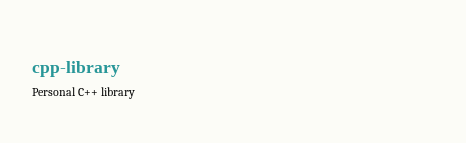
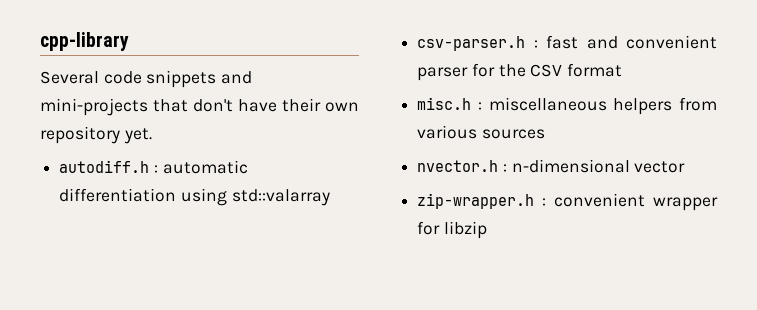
[32,87,136,99] Personal C++ library -> [40,70,253,88] [40,98,359,116] [40,126,152,144] [59,160,248,174] [59,188,330,206] [417,35,717,51] [417,63,623,81] [417,97,717,115] [417,125,545,139] [417,159,686,173] [417,193,718,211] [417,221,487,239] Several code snippets and mini-projects that don't have their own repository yet. // autodiff.h : automatic differentiation using std::valarray // csv-parser.h : fast and convenient parser for the CSV format // misc.h : miscellaneous helpers from various sources // nvector.h : n-dimensional vector // zip-wrapper.h : convenient wrapper for libzip

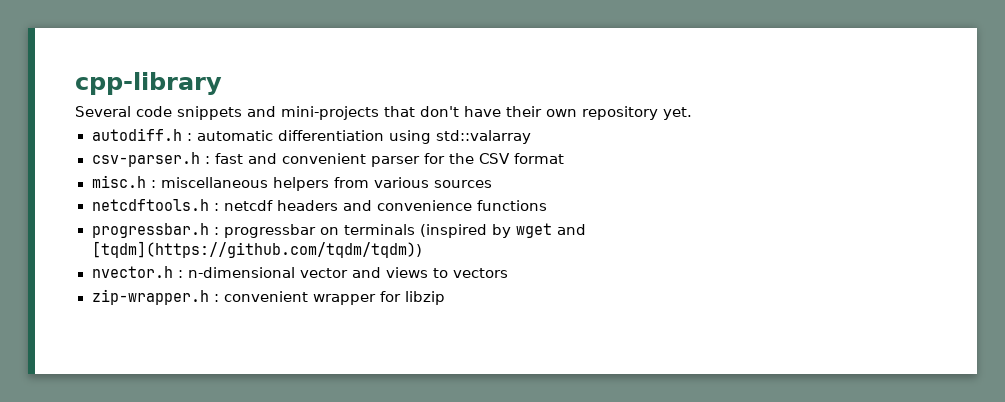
(545, 134) none -> [91,199,547,211] [91,223,586,238] [91,241,422,258] // netcdftools.h : netcdf headers and convenience functions // progressbar.h : progressbar on terminals (inspired by wget and [tqdm](https://github.com/tqdm/tqdm))
(686, 167) none -> [351,267,508,278] and views to vectors

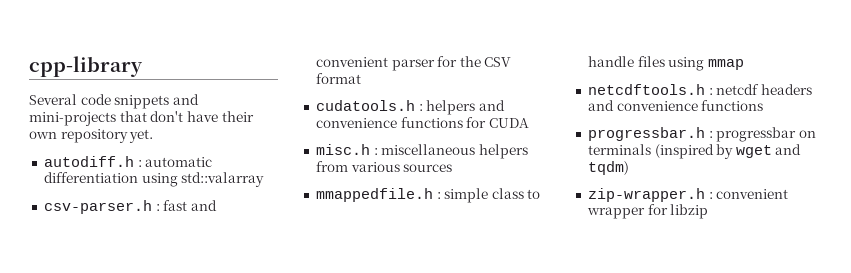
(564, 158) none -> [315,100,505,115] [315,117,529,128] // cudatools.h : helpers and convenience functions for CUDA
(492, 184) none -> [315,188,541,203] [587,56,744,71] // mmappedfile.h : simple class to handle files using mmap
[91,241,422,258] [91,266,508,278] [tqdm](https://github.com/tqdm/tqdm)) // nvector.h : n-dimensional vector and views to vectors -> [587,161,629,175] tqdm)

